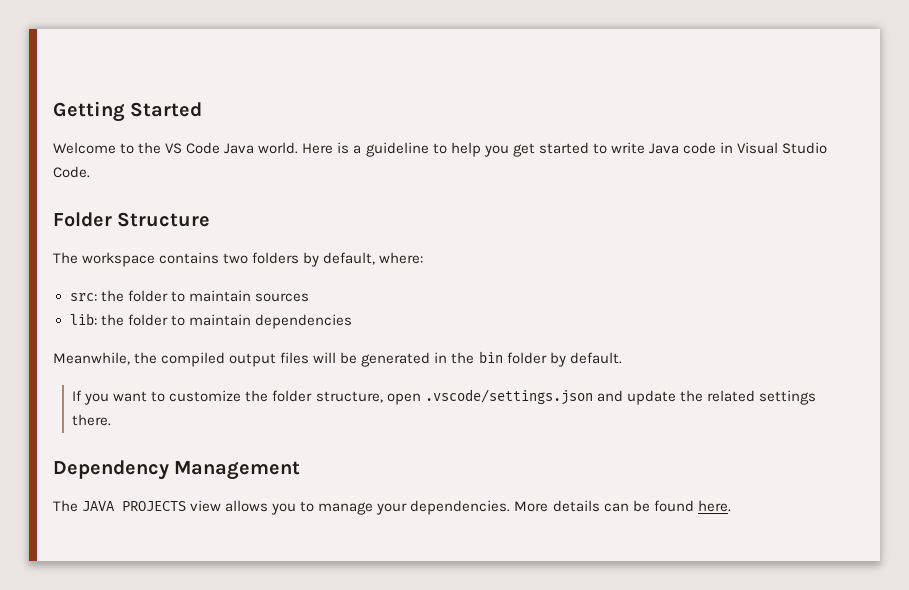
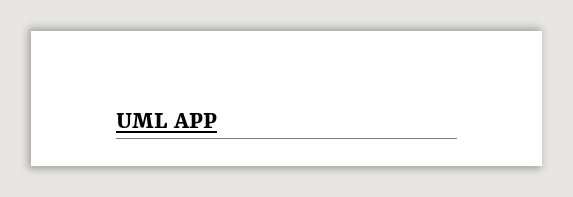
[53,101,203,122] [53,142,828,157] [53,166,90,178] [53,212,211,227] [53,252,424,267] [69,290,309,302] [69,313,352,329] [53,351,622,367] [72,389,816,405] [72,414,112,426] [53,460,301,480] [53,500,731,515] Getting Started // Welcome to the VS Code Java world. Here is a guideline to help you get started to write Java code in Visual Studio Code. // Folder Structure // The workspace contains two folders by default, where: // src: the folder to maintain sources // lib: the folder to maintain dependencies // Meanwhile, the compiled output files will be generated in the bin folder by default. // If you want to customize the folder structure, open .vscode/settings.json and update the related settings there. // Dependency Management // The JAVA PROJECTS view allows you to manage your dependencies. More details can be found here. -> [116,113,218,128] UML APP

